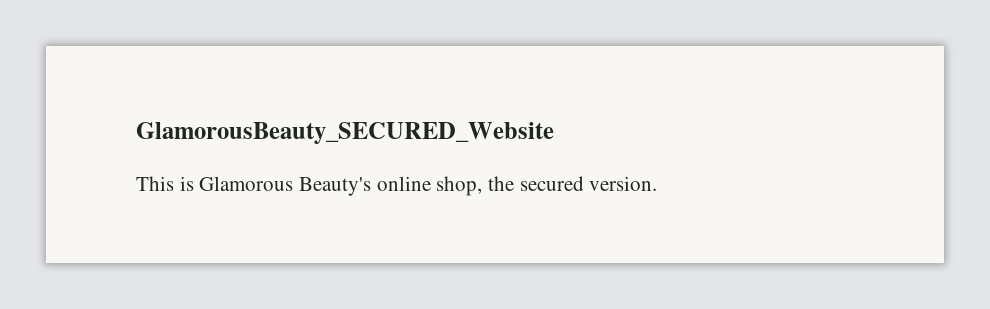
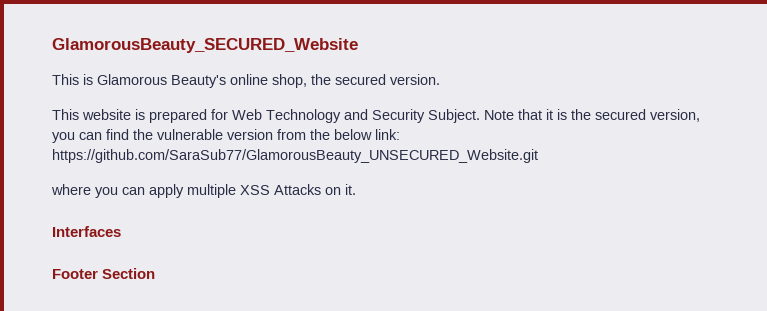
(658, 183) none -> [52,109,700,123] [52,129,400,143] [52,149,538,163] [51,184,356,198] [52,226,121,237] [52,268,156,279] // This website is prepared for Web Technology and Security Subject. Note that it is the secured version, you can find the vulnerable version from the below link: https://github.com/SaraSub77/GlamorousBeauty_UNSECURED_Website.git // where you can apply multiple XSS Attacks on it. // Interfaces // Footer Section

